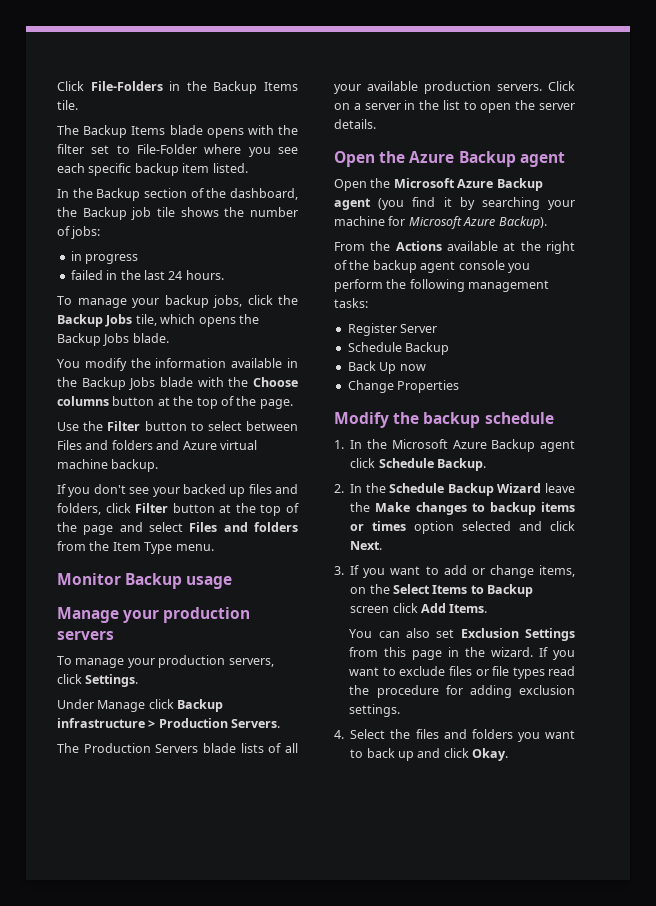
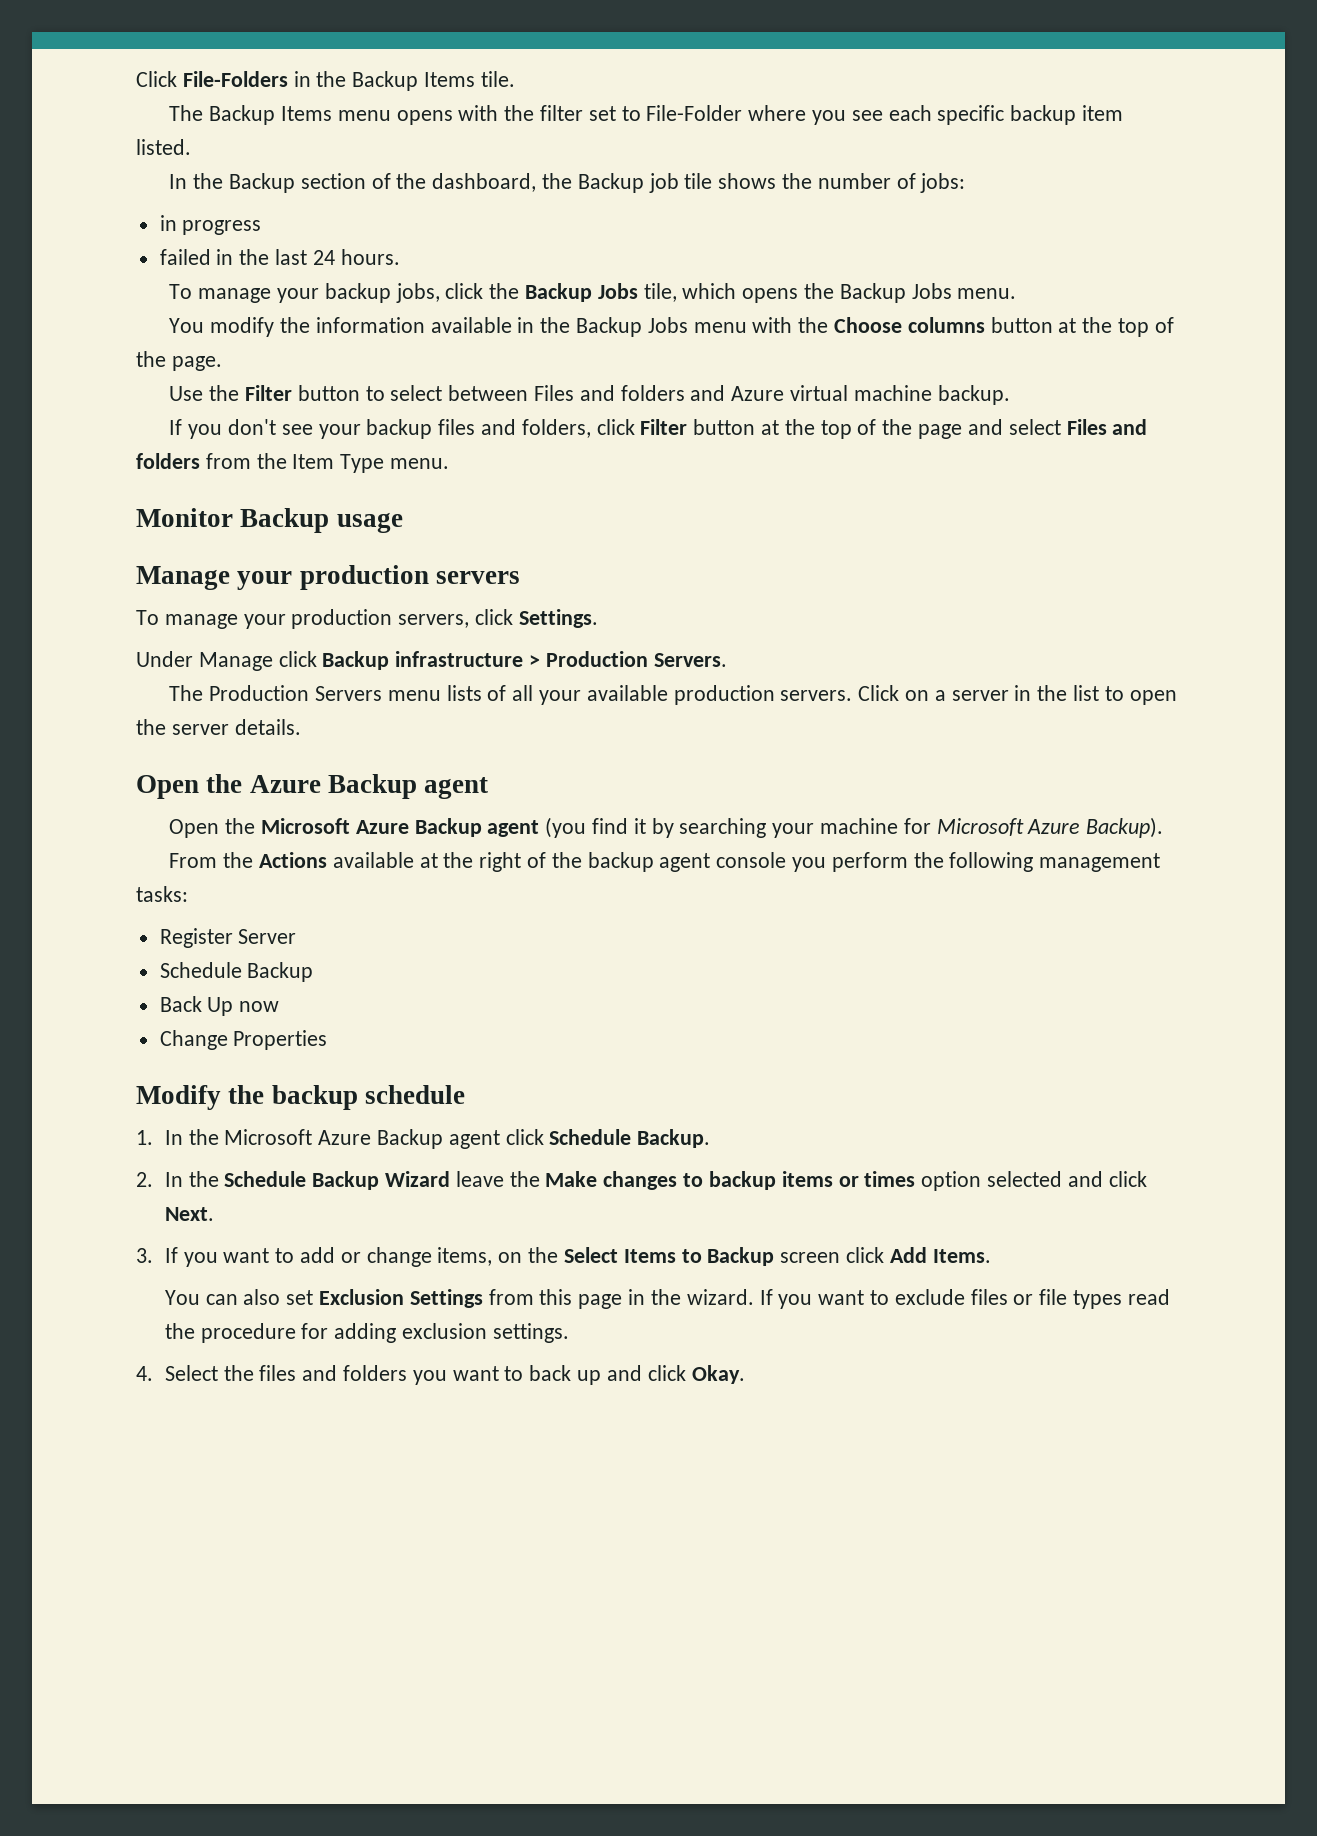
[169,125,203,135] blade -> [337,110,391,121] menu
[132,333,169,343] blade. -> [957,288,1017,299] menu.
[160,377,193,387] blade -> [693,322,747,333] menu
[182,484,246,497] backed up -> [366,419,433,439] backup
[203,743,236,753] blade -> [387,690,441,701] menu

